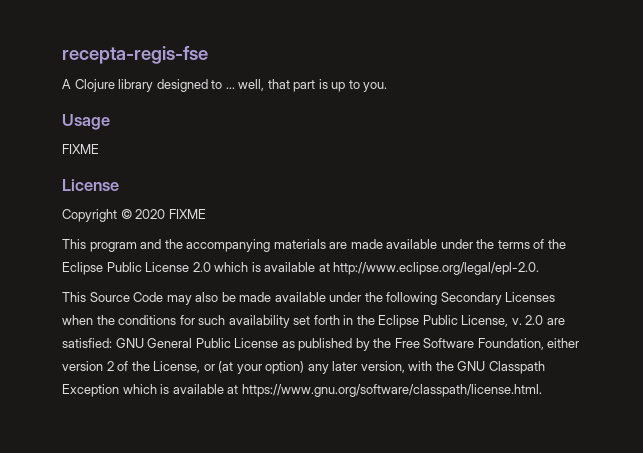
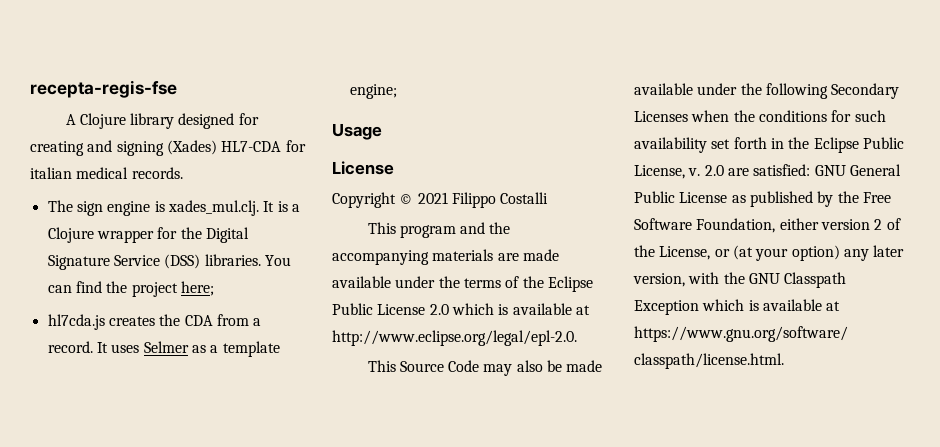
[211,79,388,92] to ... well, that part is up to you. -> [238,113,259,125] [30,140,306,156] [30,167,183,179] [47,200,300,216] [47,227,249,243] [47,254,291,270] [47,281,214,297] [47,314,262,330] [47,341,280,357] [349,84,397,99] for creating and signing (Xades) HL7-CDA for italian medical records. // The sign engine is xades_mul.clj. It is a Clojure wrapper for the Digital Signature Service (DSS) libraries. You can find the project here; // hl7cda.js creates the CDA from a record. It uses Selmer as a template engine;
[62,144,99,154] // FIXME -> (382, 131) none
[135,209,206,219] 2020 FIXME -> [417,192,549,208] 2021 Filippo Costalli

